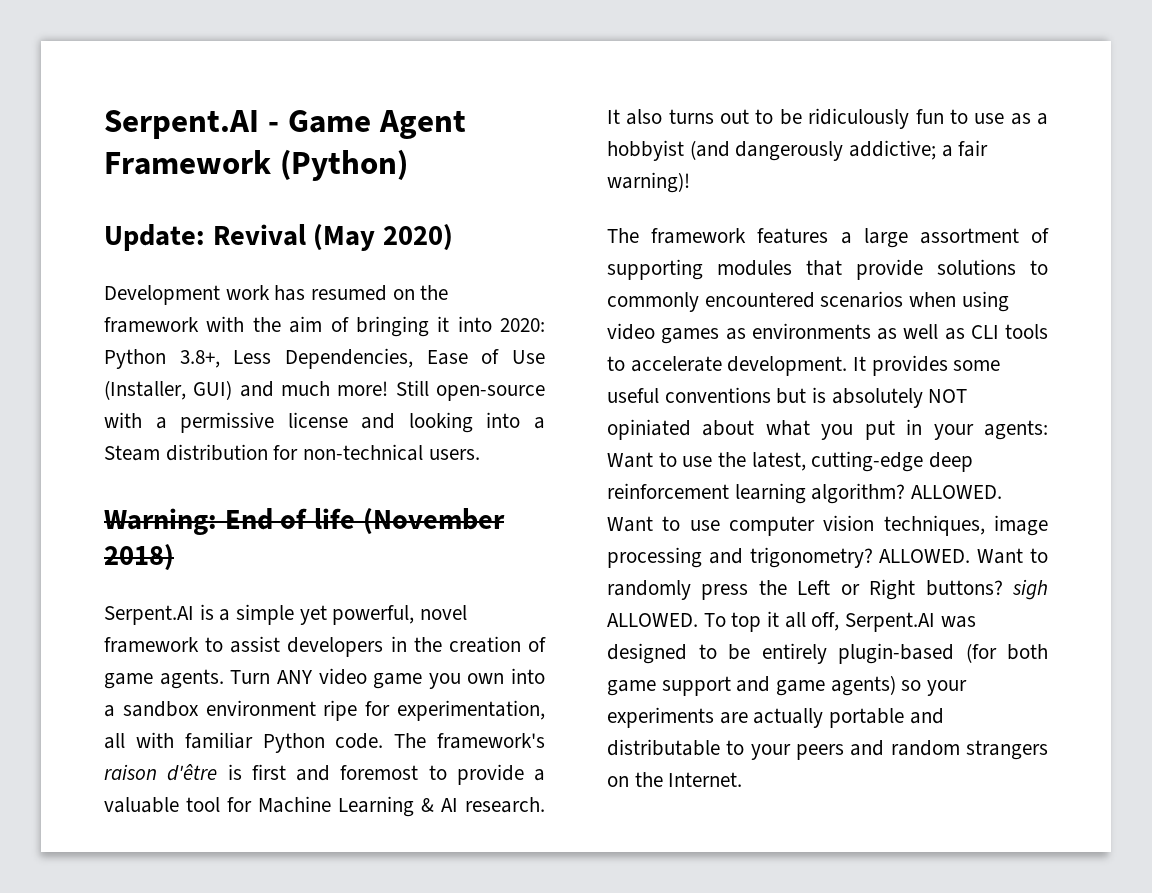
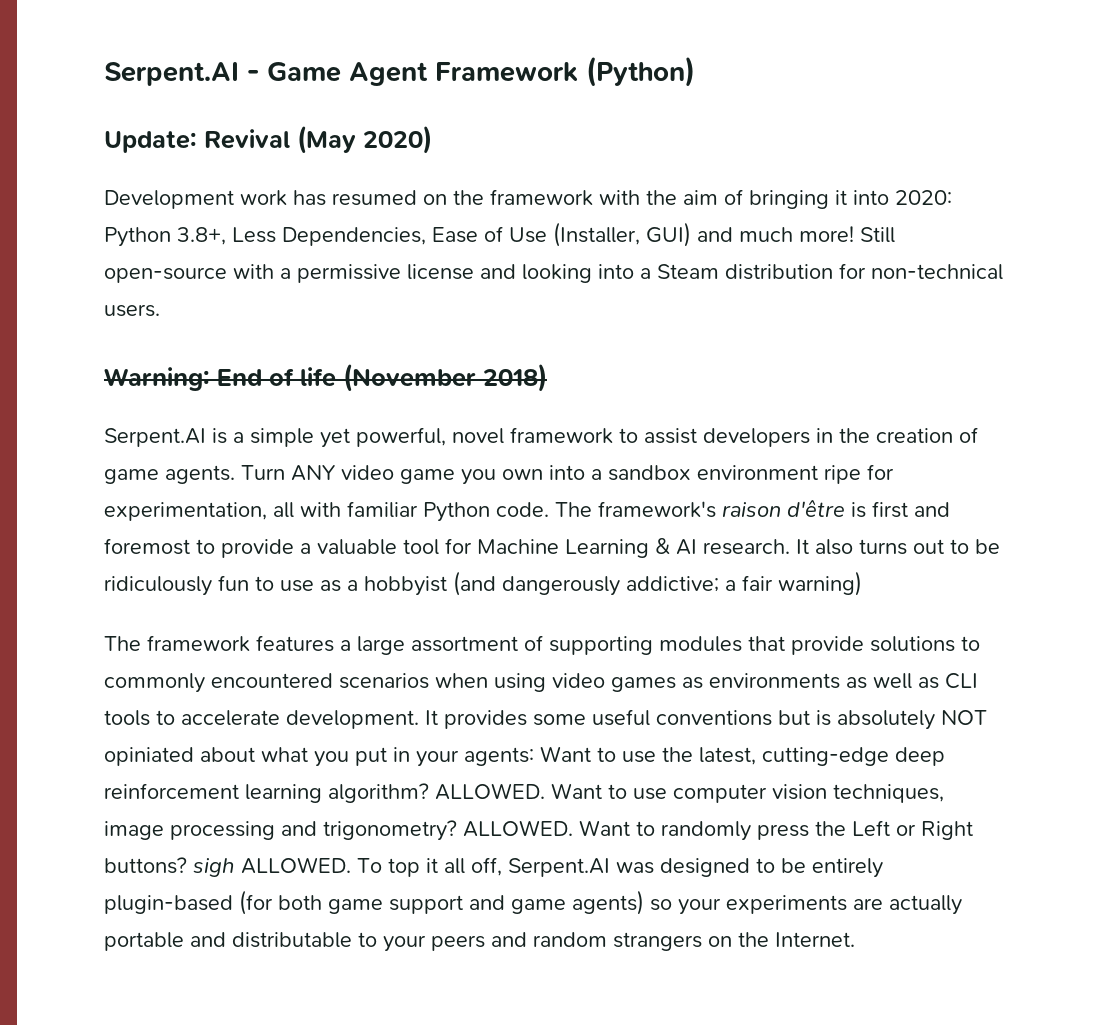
[607,172,690,193] warning)! -> [778,571,862,596] warning)

